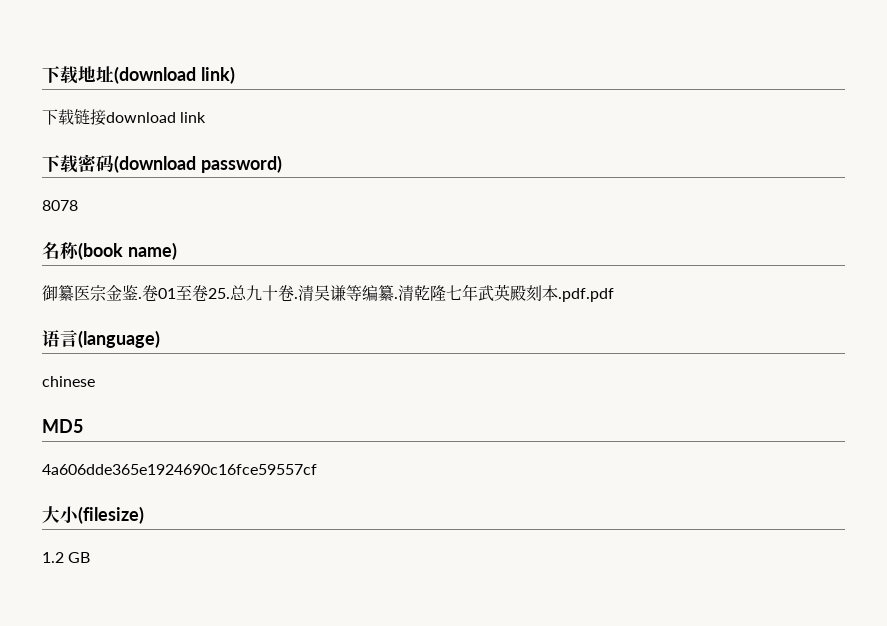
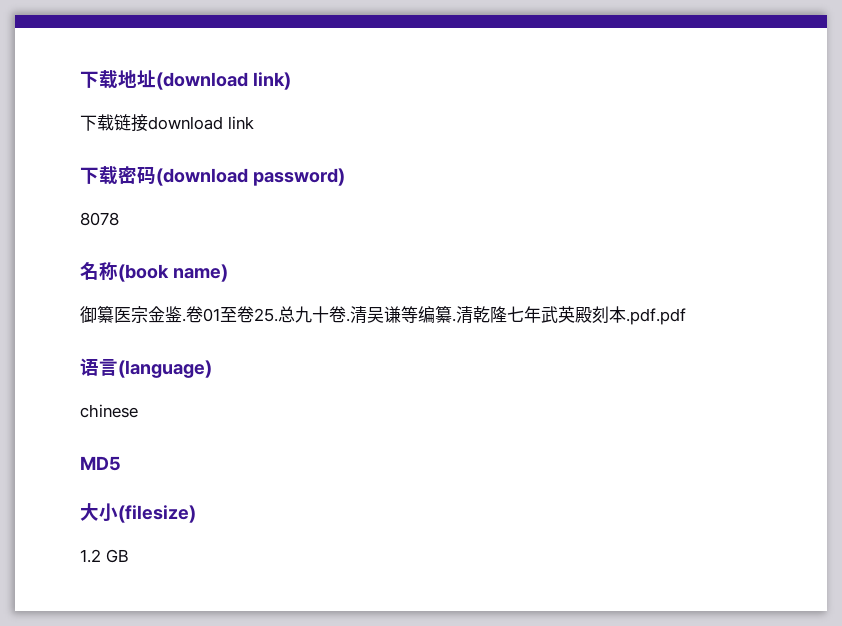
[42,464,317,475] // 4a606dde365e1924690c16fce59557cf -> (121, 463) none

